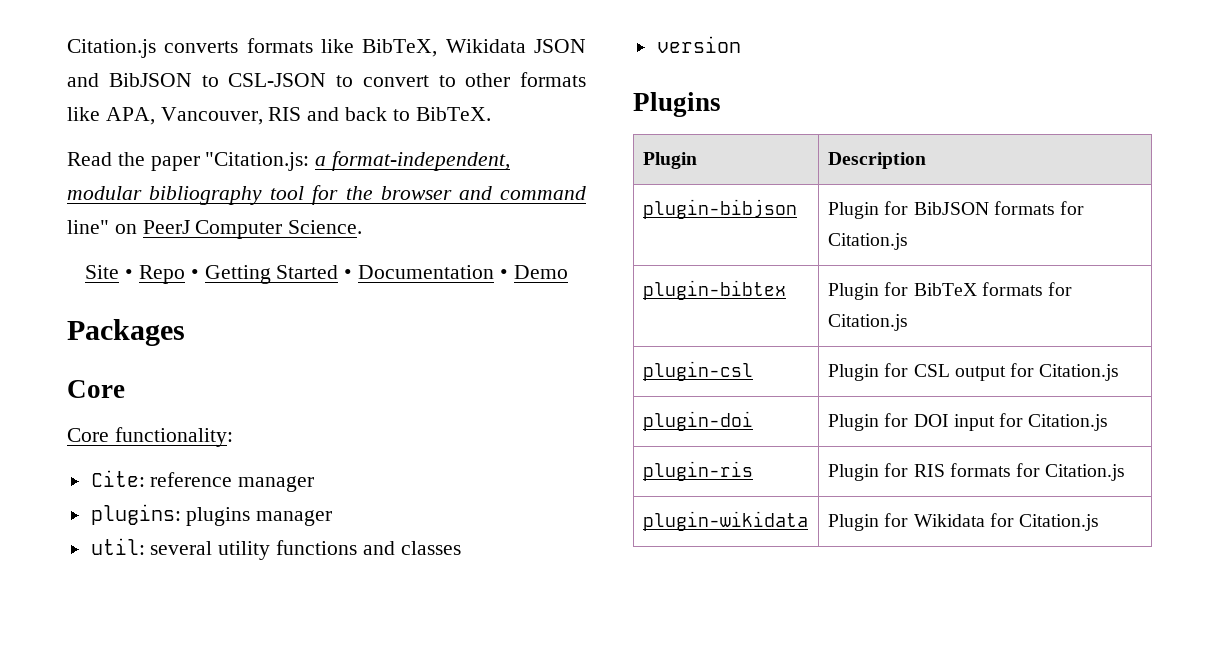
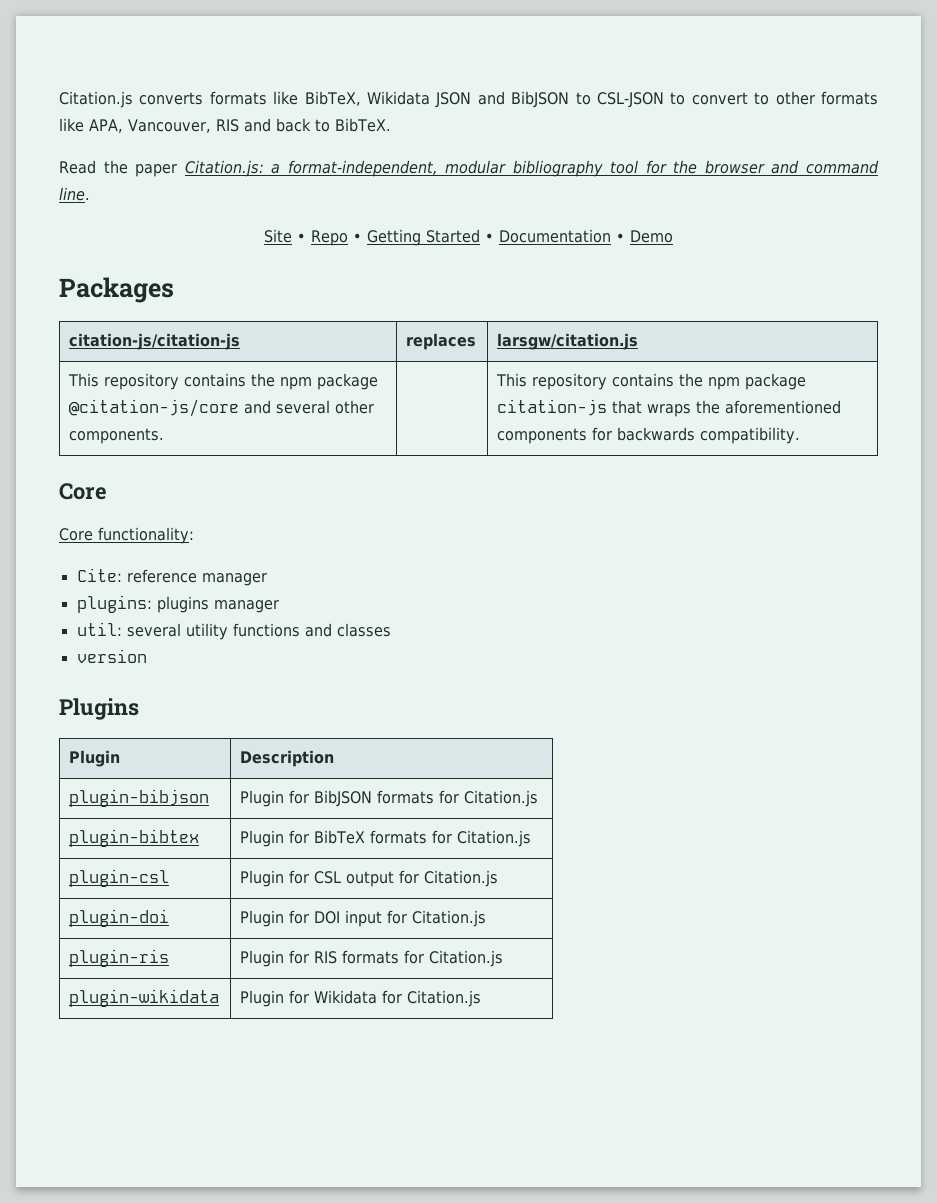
[205,152,310,171] "Citation.js: -> [184,160,264,177] Citation.js:
[67,220,363,239] line" on PeerJ Computer Science. -> [59,187,90,201] line.
(185, 332) none -> [69,333,241,350] [406,333,477,350] [497,333,639,350] [68,373,379,390] [69,399,375,417] [69,428,165,444] [496,373,807,390] [497,399,842,417] [497,427,801,444] // citation-js/citation-js | replaces | larsgw/citation.js // This repository contains the npm package @citation-js/core and several other components. | | This repository contains the npm package citation-js that wraps the aforementioned components for backwards compatibility.

